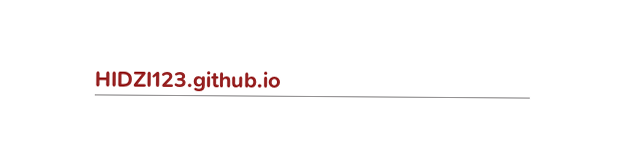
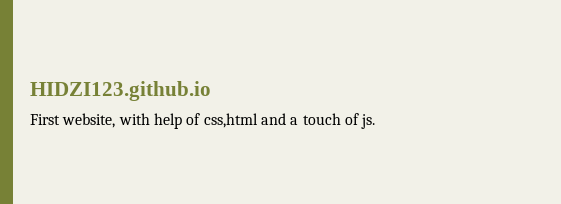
(282, 81) none -> [30,113,376,129] // First website, with help of css,html and a touch of js.

